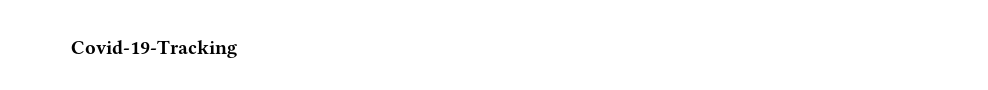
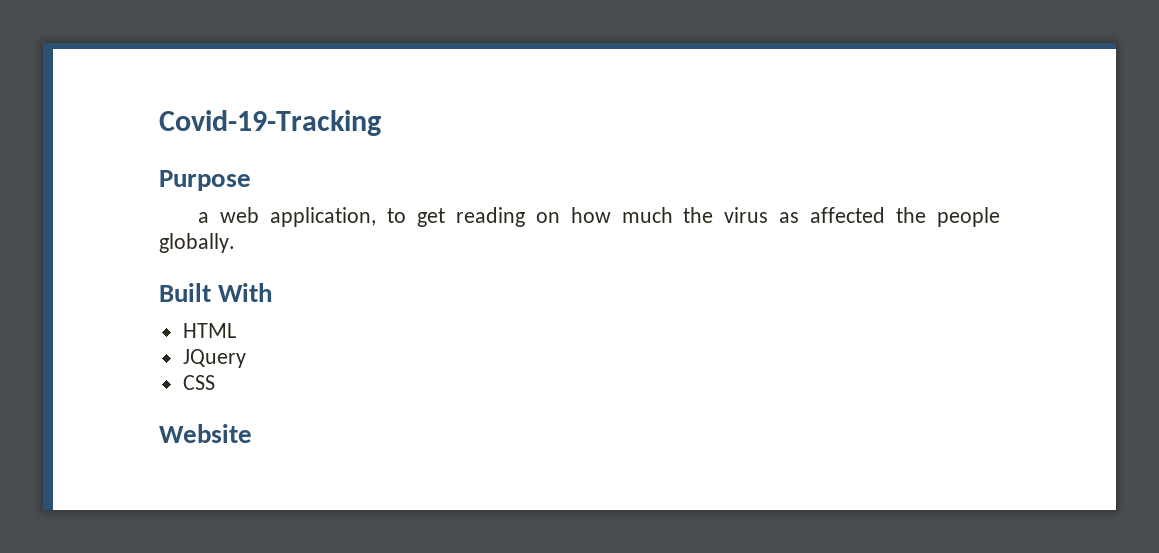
(237, 49) none -> [159,170,251,191] [198,207,1000,227] [159,233,235,253] [159,283,273,302] [182,323,236,338] [182,349,246,368] [182,375,215,390] [159,424,252,443] // Purpose // a web application, to get reading on how much the virus as affected the people globally. // Built With // HTML // JQuery // CSS // Website

